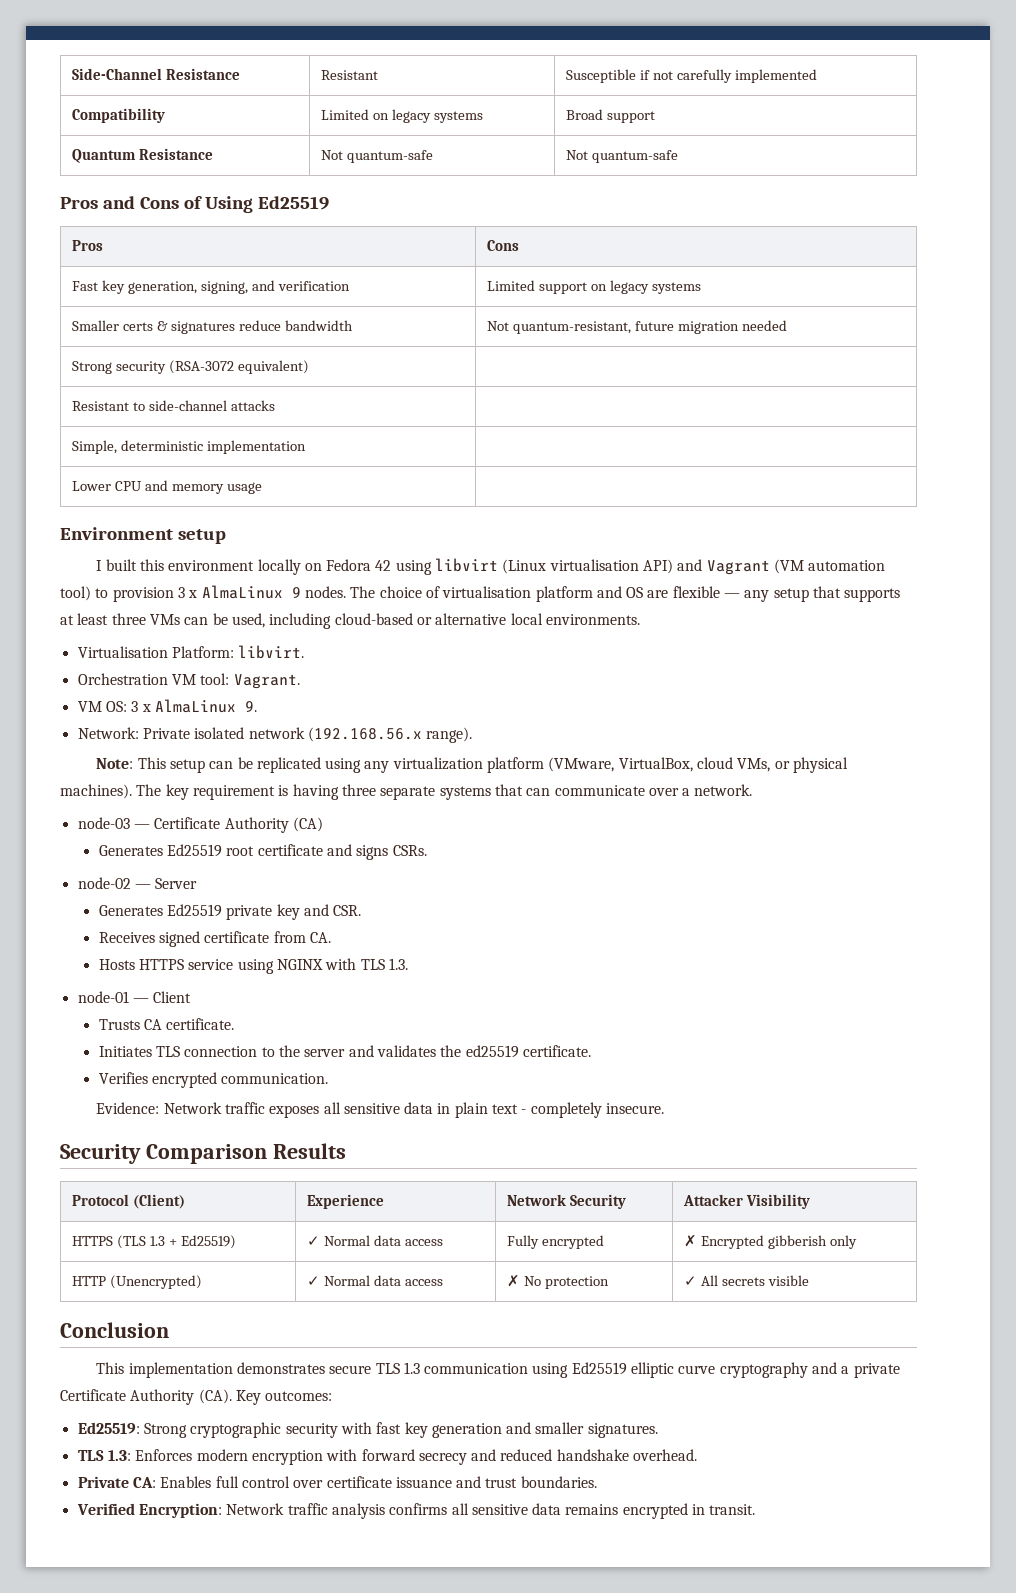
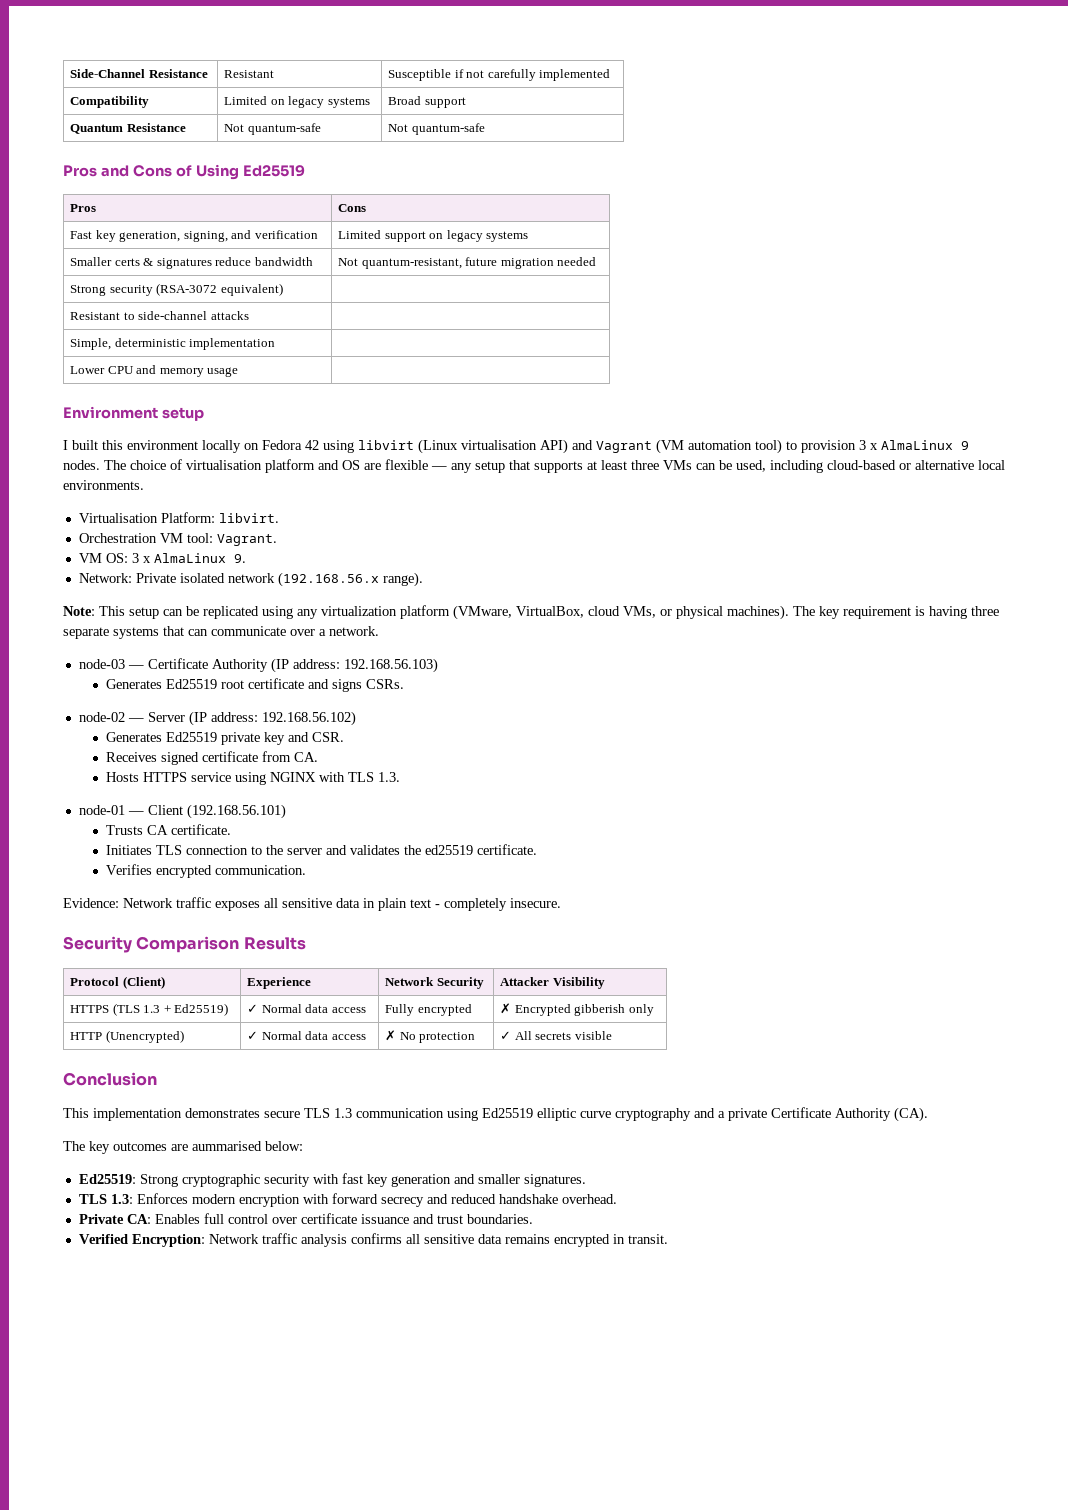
[292,817,323,832] (CA) -> [270,658,438,673] (IP address: 192.168.56.103)
(198, 883) none -> [188,711,356,726] (IP address: 192.168.56.102)
(192, 997) none -> [186,804,286,819] (192.168.56.101)
[235,1390,333,1405] Key outcomes: -> [63,1141,303,1154] // The key outcomes are aummarised below:

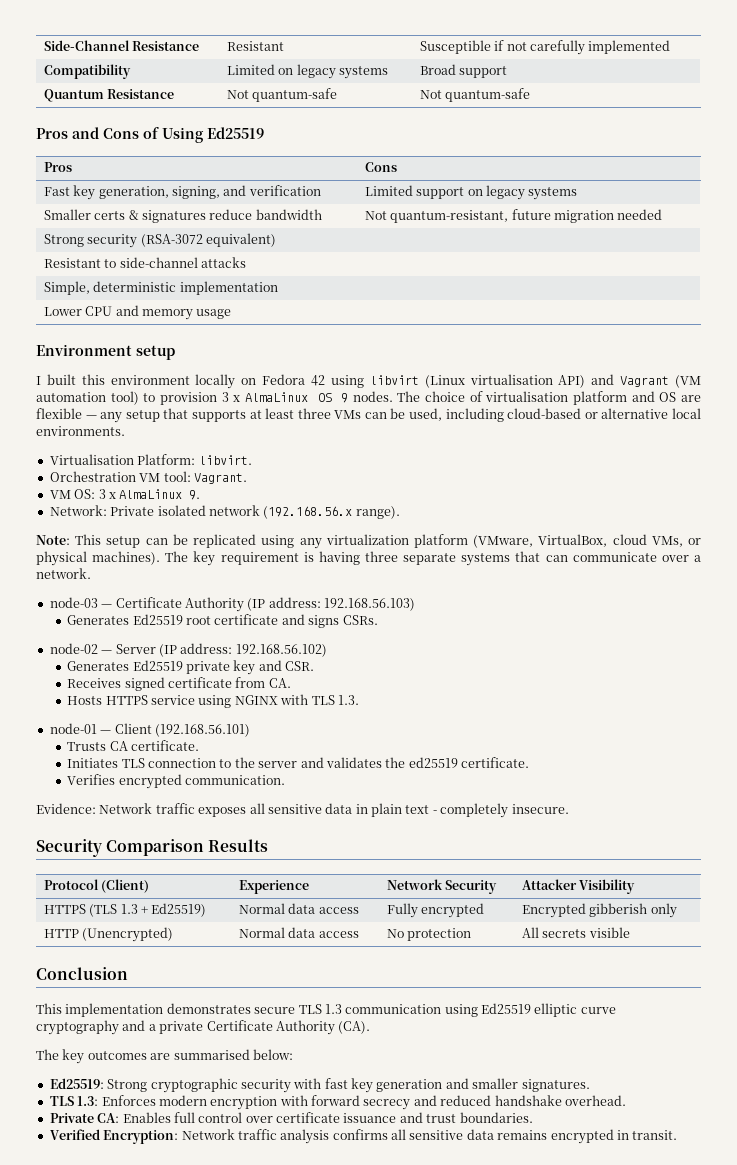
(953, 445) none -> [317,393,332,402] OS
[247,1004,259,1013] ✓ -> (207, 910) none
[500,1003,512,1014] ✗ -> (485, 910) none
[247,1031,366,1040] [385,1030,397,1041] ✓ Normal data access | ✗ -> [238,927,359,938] Normal data access |
[500,1031,512,1040] ✓ -> (472, 934) none
[192,1141,262,1151] aummarised -> [173,1049,250,1060] summarised

